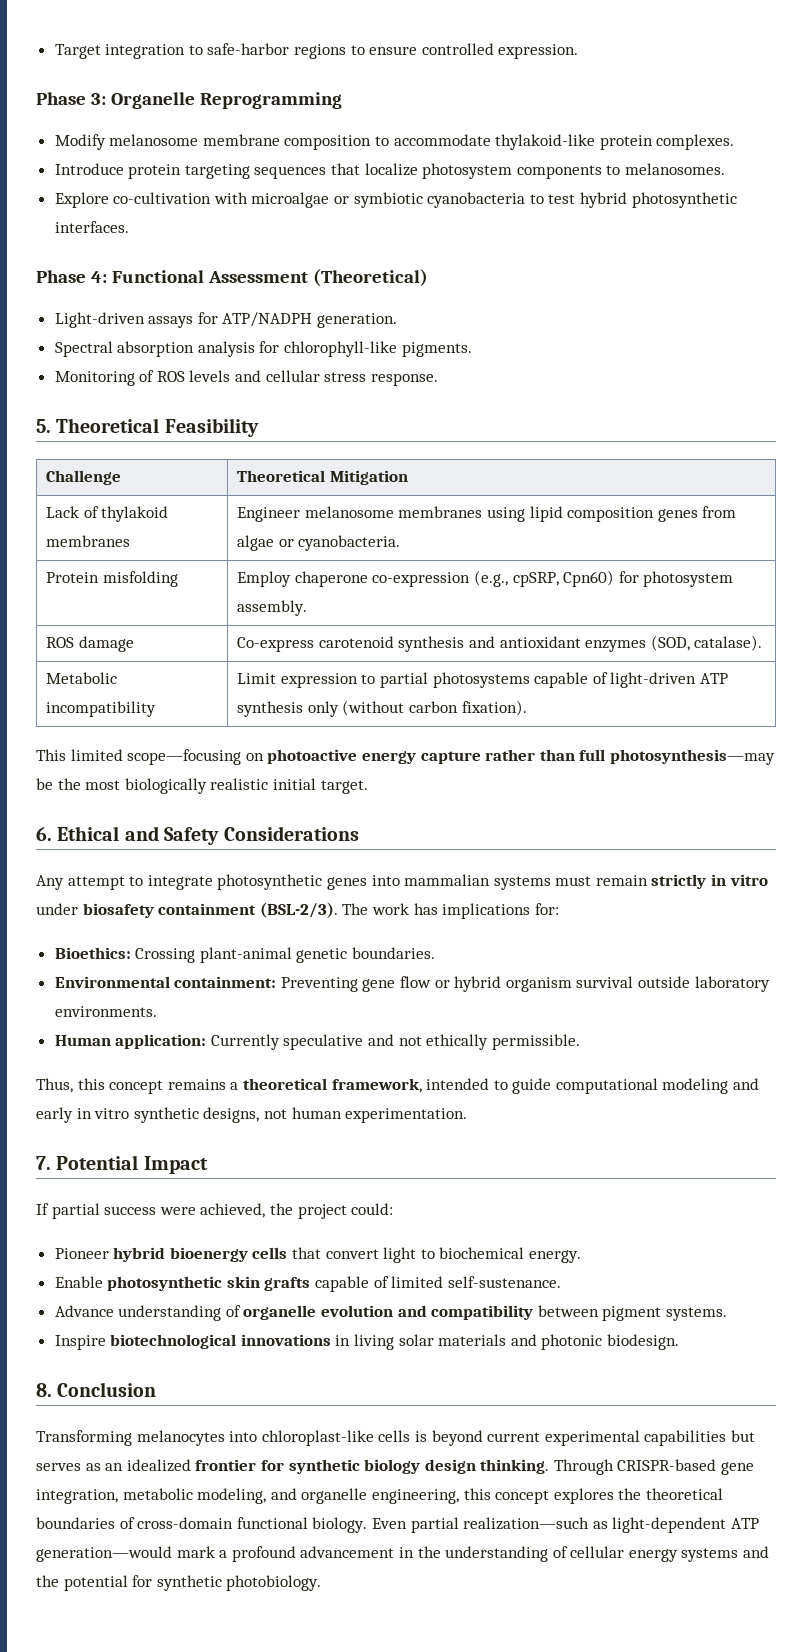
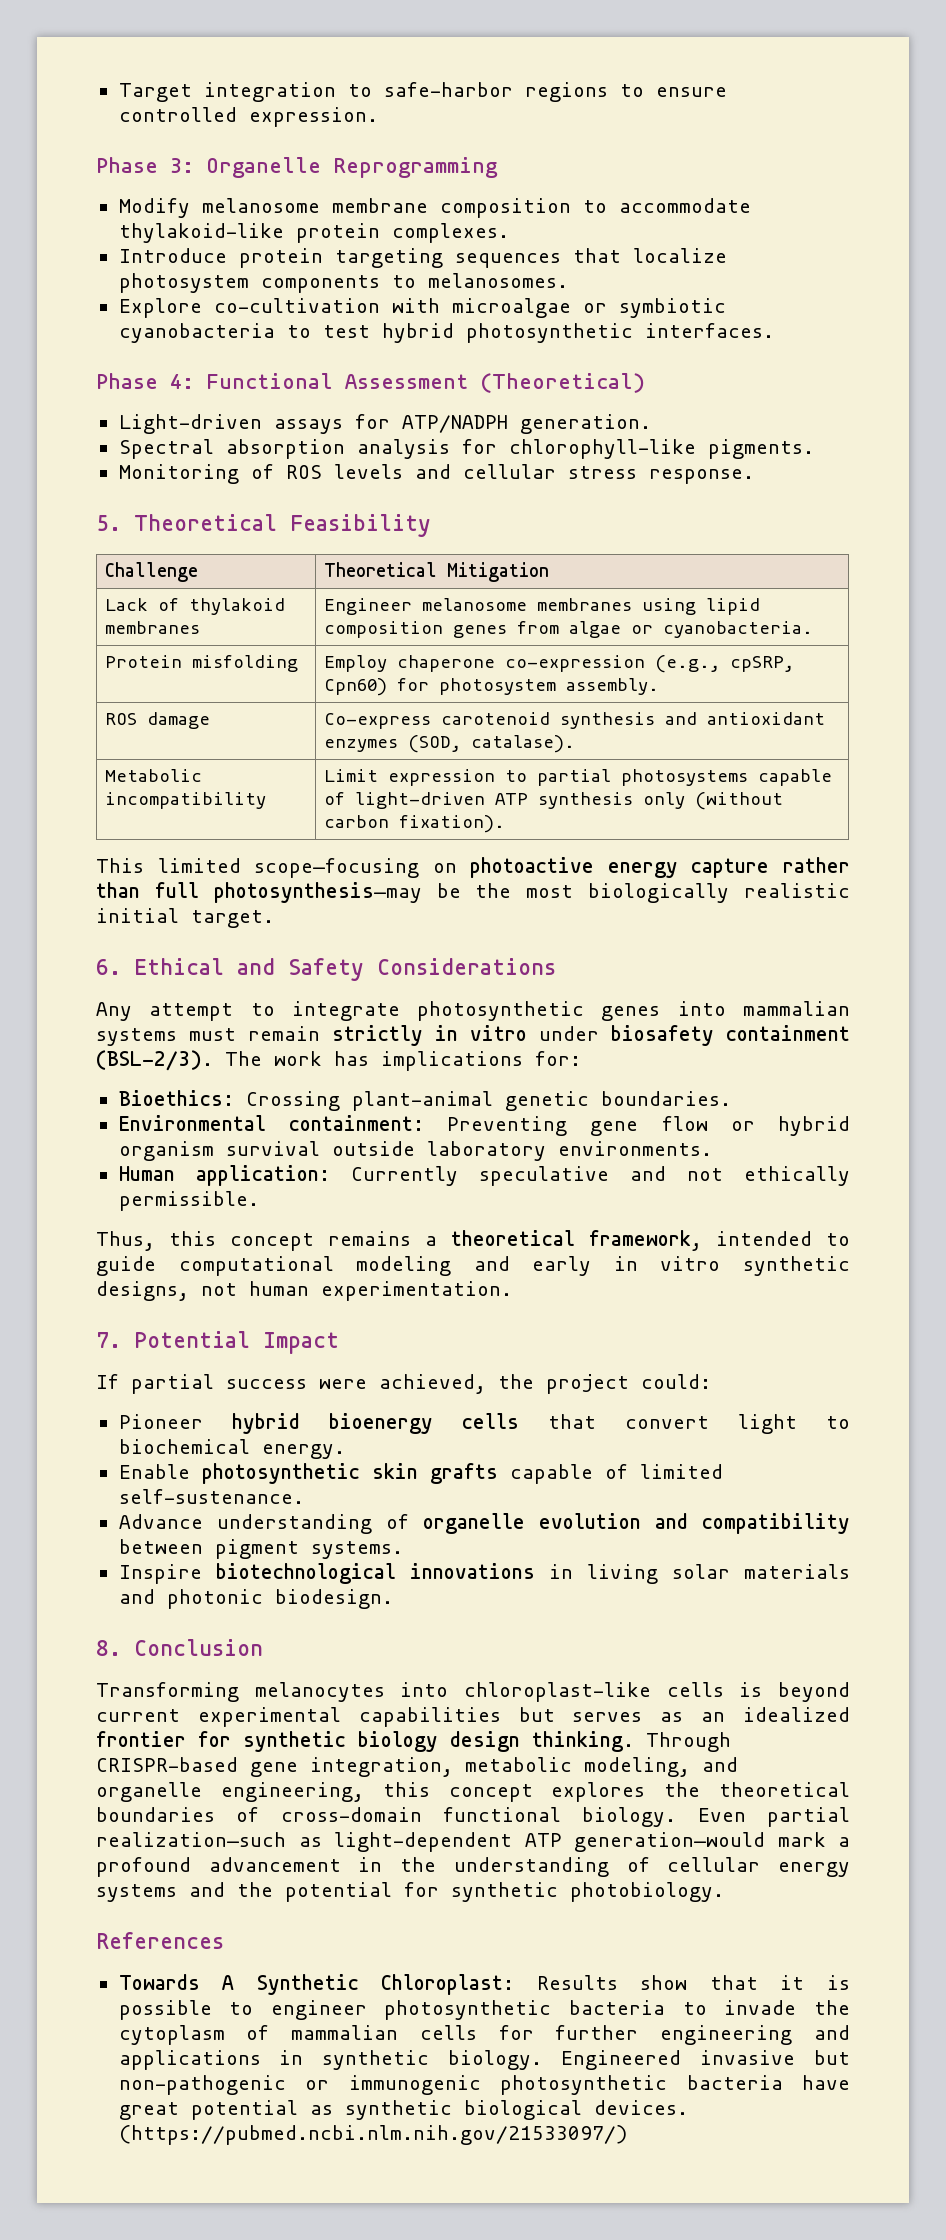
(322, 1583) none -> [96,1932,224,1949] [118,1974,850,1995] [118,2000,850,2020] [118,2025,850,2045] [118,2050,850,2070] [118,2075,850,2095] [118,2100,688,2120] [118,2125,627,2145] // References // Towards A Synthetic Chloroplast: Results show that it is possible to engineer photosynthetic bacteria to invade the cytoplasm of mammalian cells for further engineering and applications in synthetic biology. Engineered invasive but non-pathogenic or immunogenic photosynthetic bacteria have great potential as synthetic biological devices. (https://pubmed.ncbi.nlm.nih.gov/21533097/)

